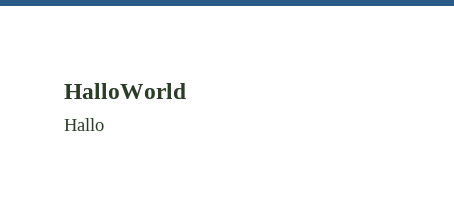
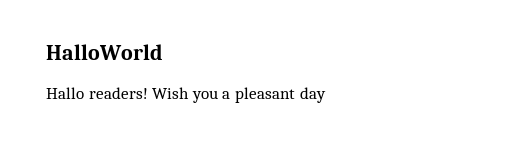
(104, 124) none -> [88,87,326,103] readers! Wish you a pleasant day

